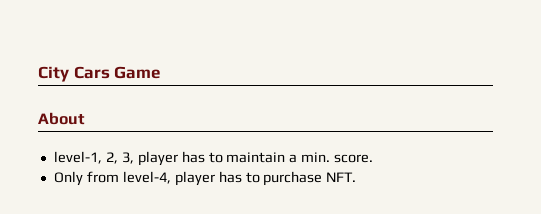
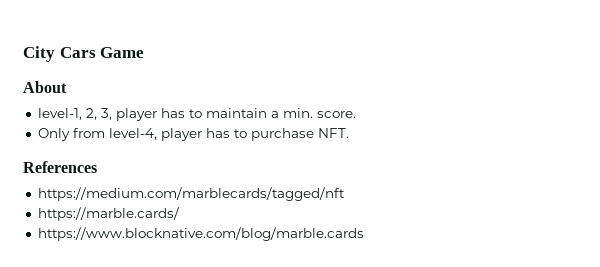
(357, 177) none -> [23,161,97,173] [37,187,345,201] [37,207,179,221] [37,227,364,241] // References // https://medium.com/marblecards/tagged/nft // https://marble.cards/ // https://www.blocknative.com/blog/marble.cards

